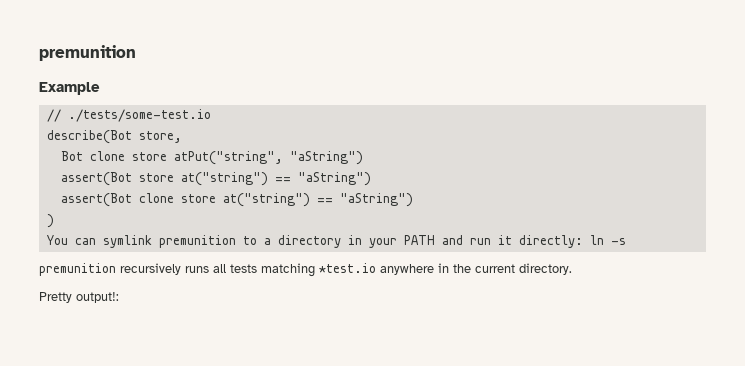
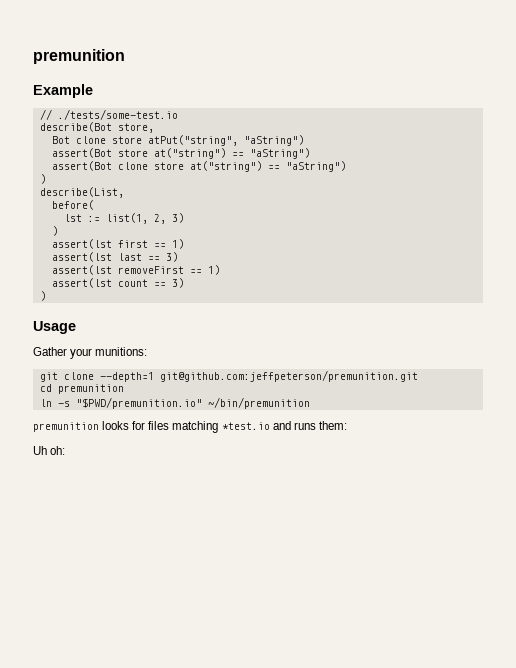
[46,235,583,248] You can symlink premunition to a directory in your PATH and run it directly: -> [39,187,124,198] [51,200,94,210] [63,213,184,224] [51,226,58,236] [51,239,184,249] [51,252,178,262] [51,265,220,275] [51,278,184,288] [39,291,46,301] [33,321,76,334] [33,347,148,359] [39,370,418,382] [39,384,124,394] describe(List, // before( // lst := list(1, 2, 3) // ) // assert(lst first == 1) // assert(lst last == 3) // assert(lst removeFirst == 1) // assert(lst count == 3) // ) // Usage // Gather your munitions: // git clone --depth=1 git@github.com:jeffpeterson/premunition.git // cd premunition //
[39,263,572,277] [39,292,119,303] // premunition recursively runs all tests matching *test.io anywhere in the current directory. // Pretty output!: -> [75,397,310,409] [33,421,347,433] [33,446,66,455] "$PWD/premunition.io" ~/bin/premunition // premunition looks for files matching *test.io and runs them: // Uh oh:

